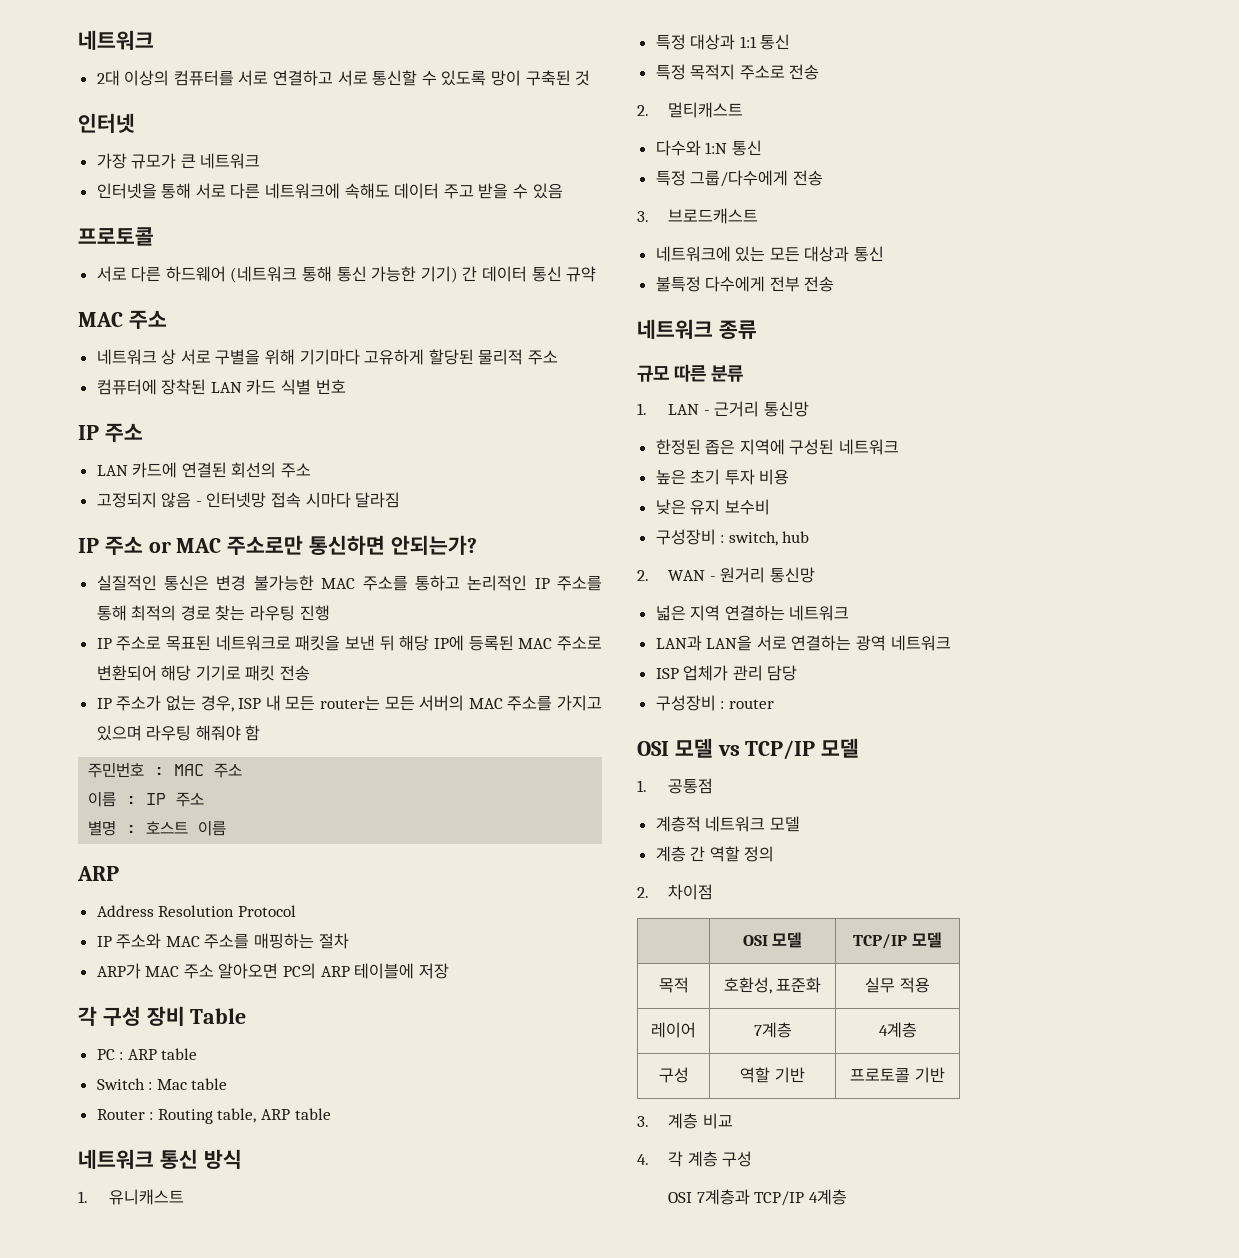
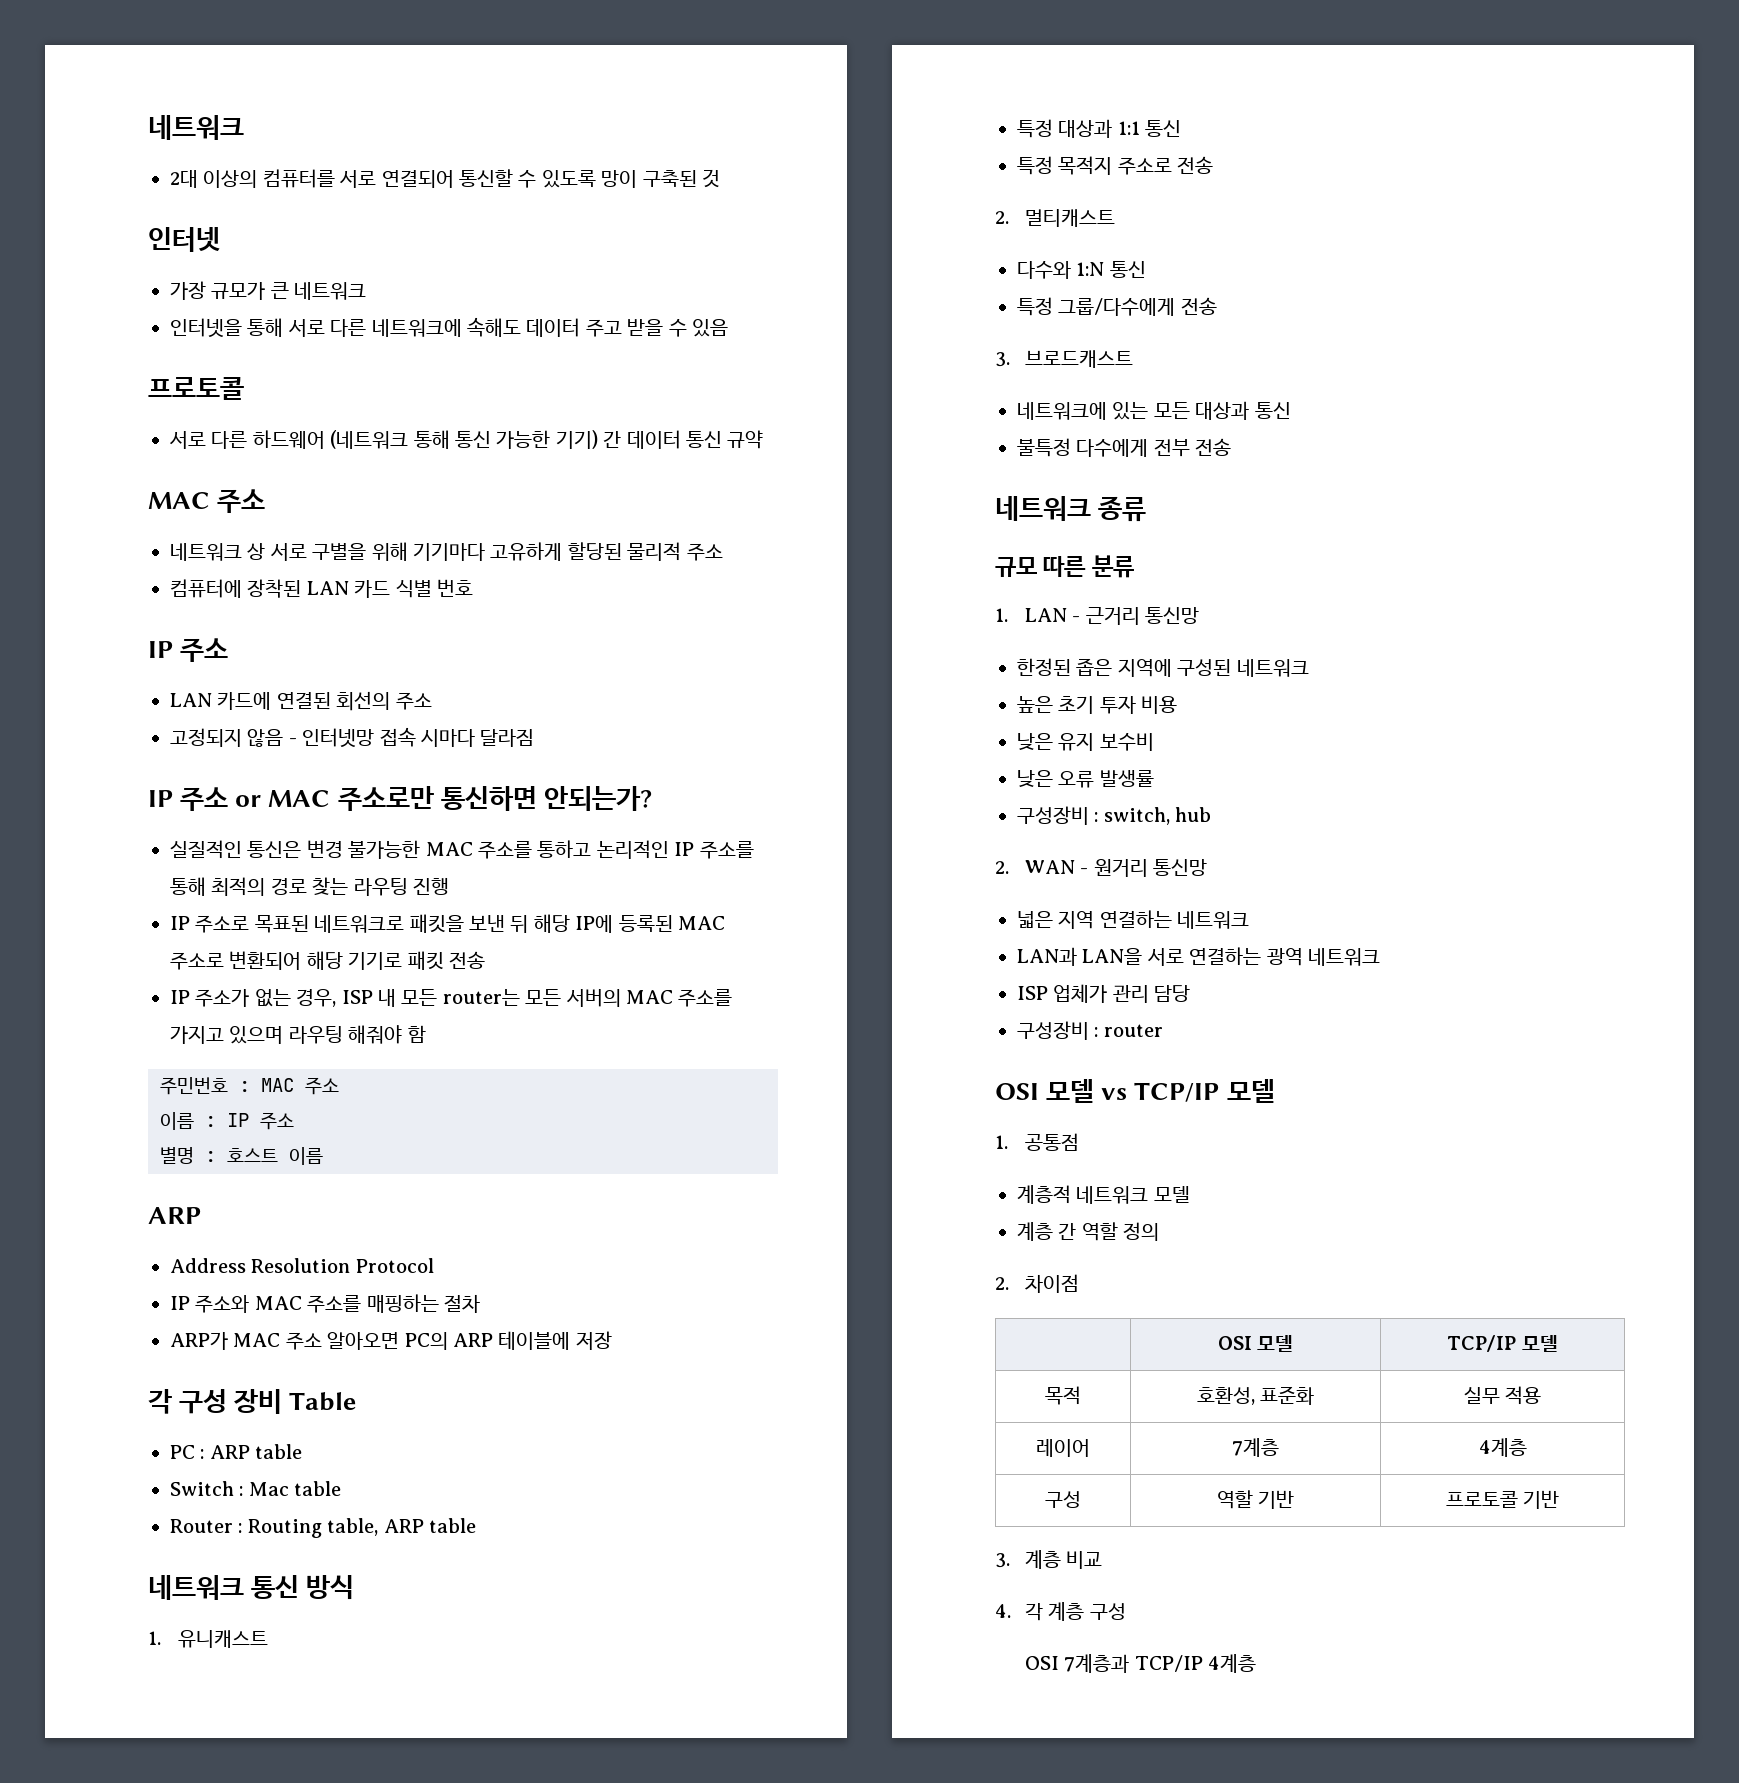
[273,70,368,86] 연결하고 서로 -> [381,170,454,188] 연결되어
(770, 507) none -> [1017,770,1154,788] // 낮은 오류 발생률

